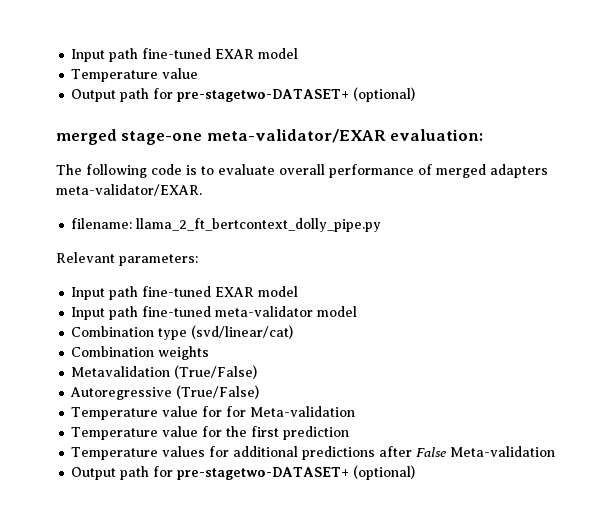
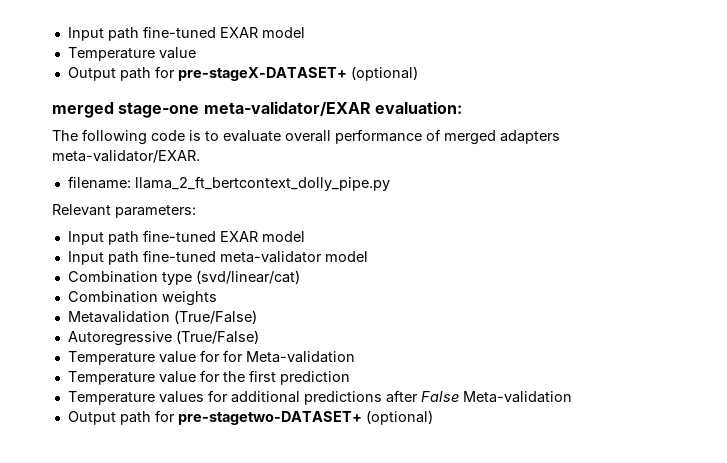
[177,89,350,102] pre-stagetwo-DATASET+ -> [177,67,347,81] pre-stageX-DATASET+

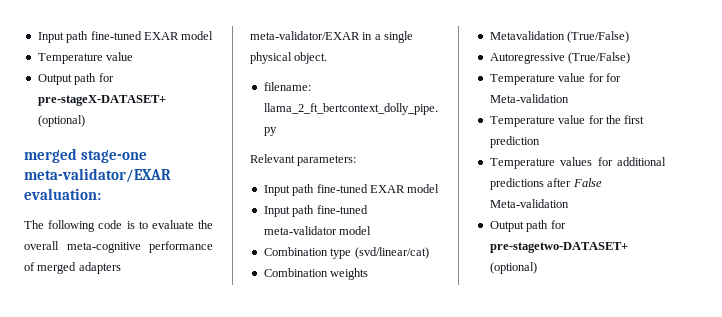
[285,130,331,142] overall -> [198,220,214,229] [24,241,141,253] the overall meta-cognitive
[52,150,200,163] meta-validator/EXAR. -> [250,31,414,43] [250,52,328,64] meta-validator/EXAR in a single physical object.

